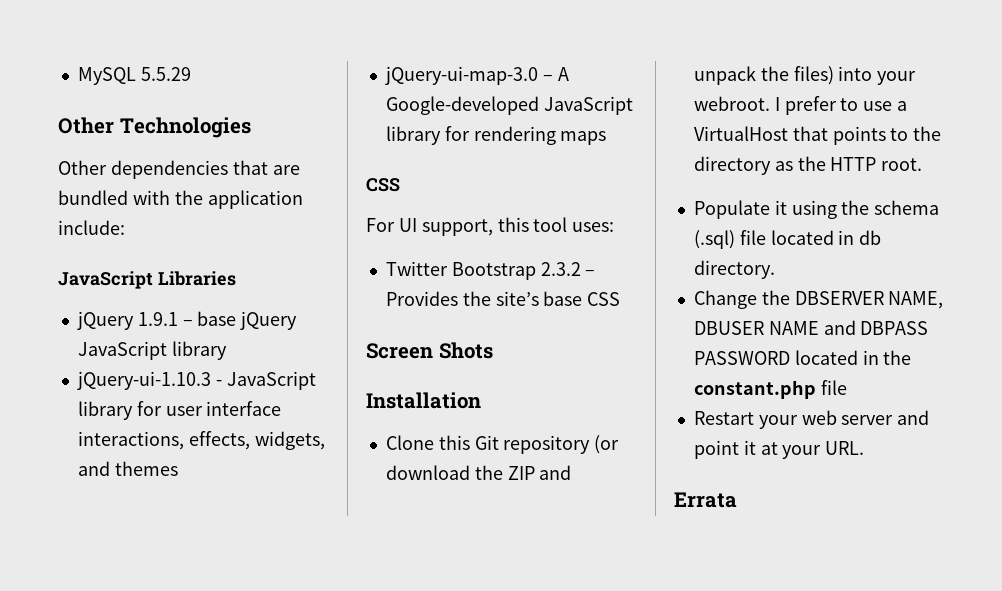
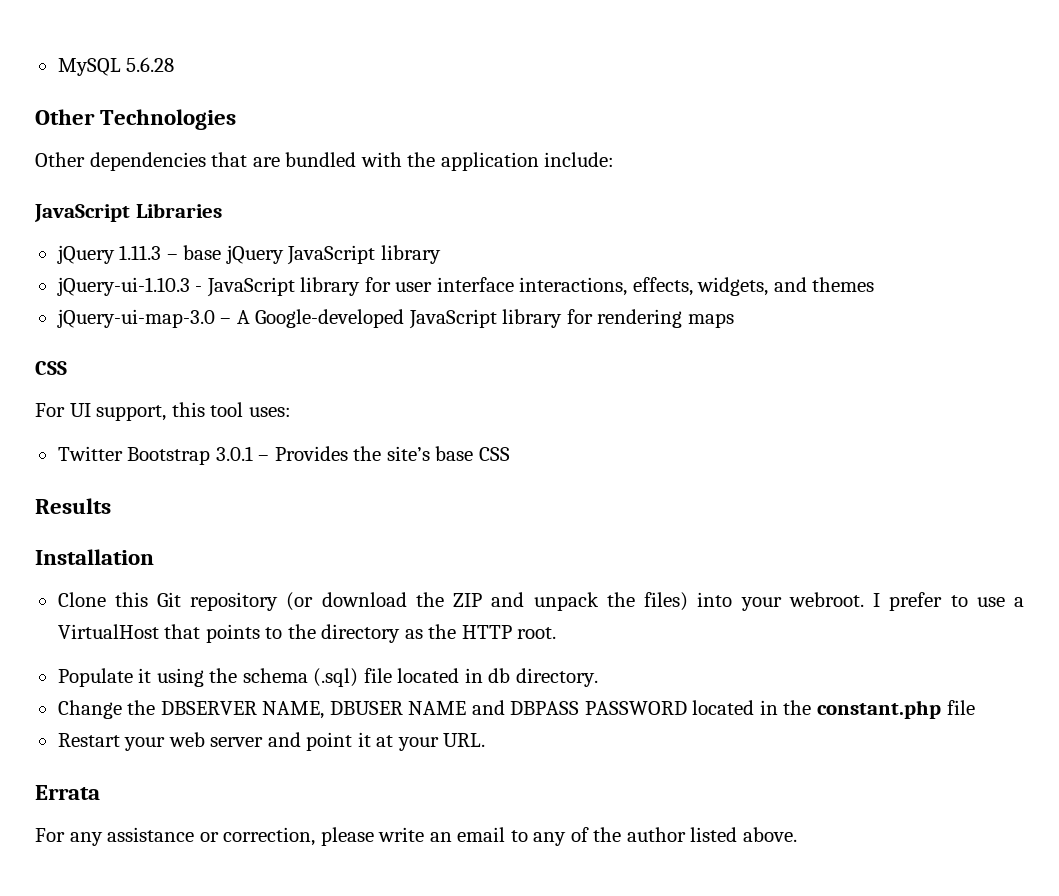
[140,67,191,81] 5.5.29 -> [126,57,175,72] 5.6.28
[137,312,178,326] 1.9.1 -> [119,245,162,260] 1.11.3
[540,262,581,276] 2.3.2 -> [215,446,253,461] 3.0.1
[366,342,493,359] Screen Shots -> [35,498,111,514] Results
(737, 500) none -> [35,827,798,846] // For any assistance or correction, please write an email to any of the author listed above.

